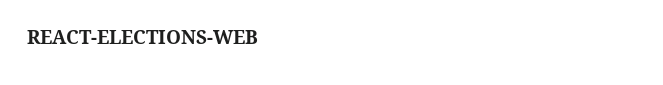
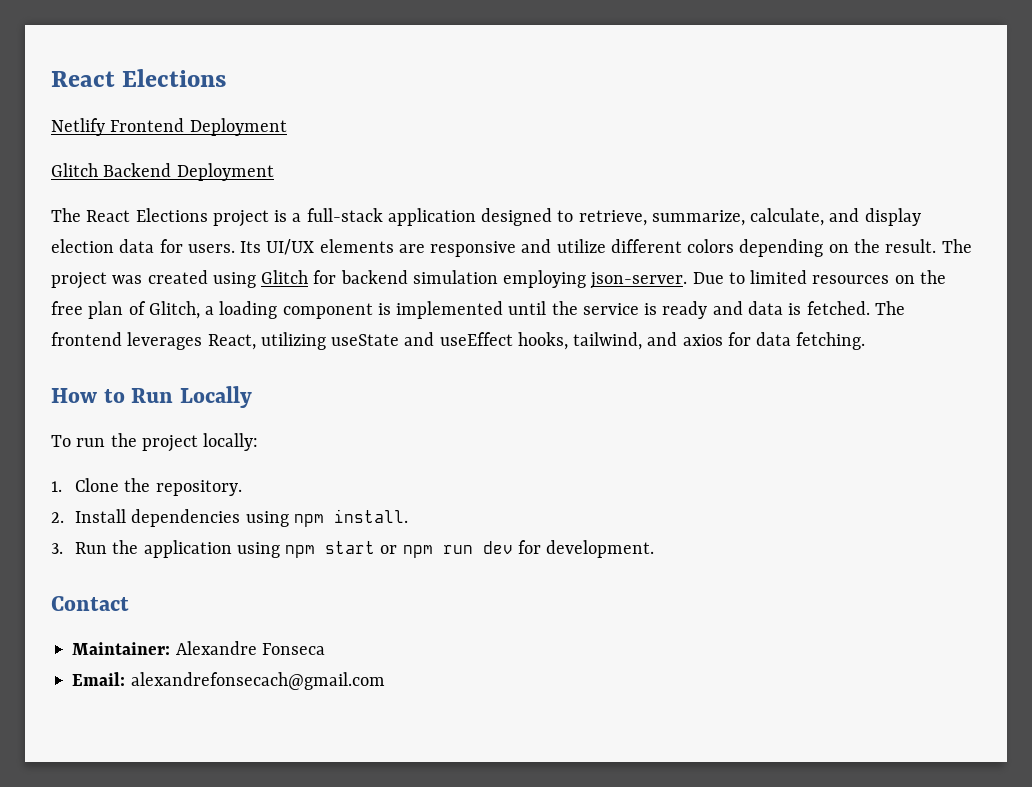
[27,30,258,44] REACT-ELECTIONS-WEB -> [51,69,227,87] [51,118,287,136] [51,163,274,181] [51,208,921,227] [51,239,972,257] [51,270,946,289] [51,301,905,319] [51,332,866,350] [51,386,252,408] [51,433,259,452] [51,478,242,496] [51,509,408,527] [51,540,655,558] [51,596,129,611] [72,641,325,655] [72,672,385,690] React Elections // Netlify Frontend Deployment // Glitch Backend Deployment // The React Elections project is a full-stack application designed to retrieve, summarize, calculate, and display election data for users. Its UI/UX elements are responsive and utilize different colors depending on the result. The project was created using Glitch for backend simulation employing json-server. Due to limited resources on the free plan of Glitch, a loading component is implemented until the service is ready and data is fetched. The frontend leverages React, utilizing useState and useEffect hooks, tailwind, and axios for data fetching. // How to Run Locally // To run the project locally: // 1. Clone the repository. // 2. Install dependencies using npm install. // 3. Run the application using npm start or npm run dev for development. // Contact // Maintainer: Alexandre Fonseca // Email: alexandrefonsecach@gmail.com

